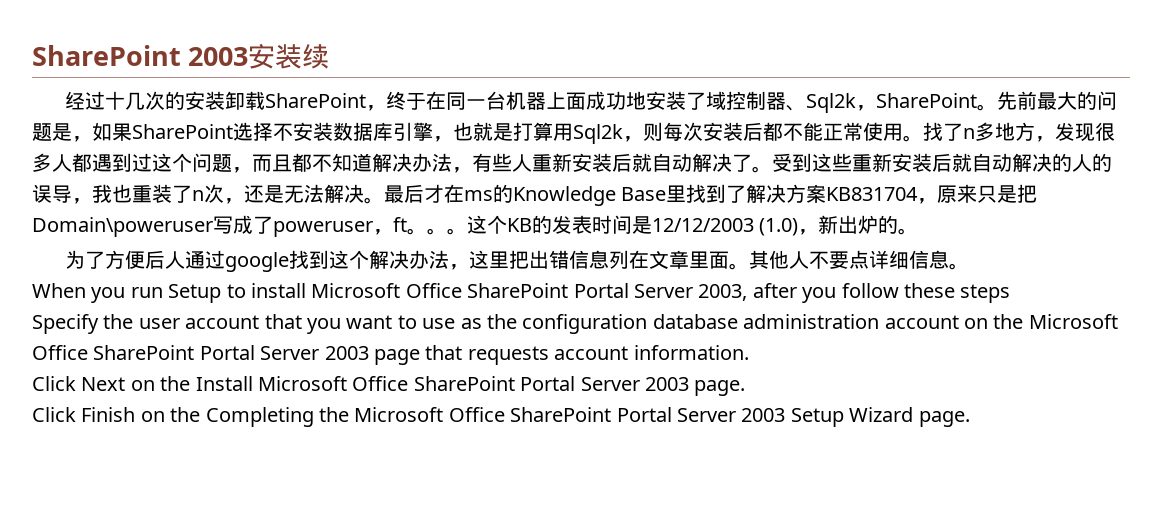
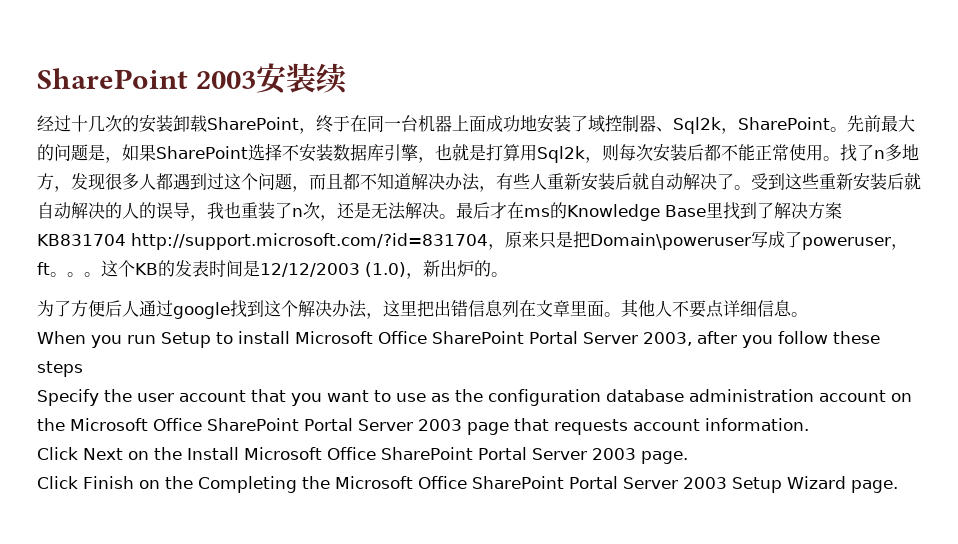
(919, 194) none -> [131,233,488,250] http://support.microsoft.com/?id=831704

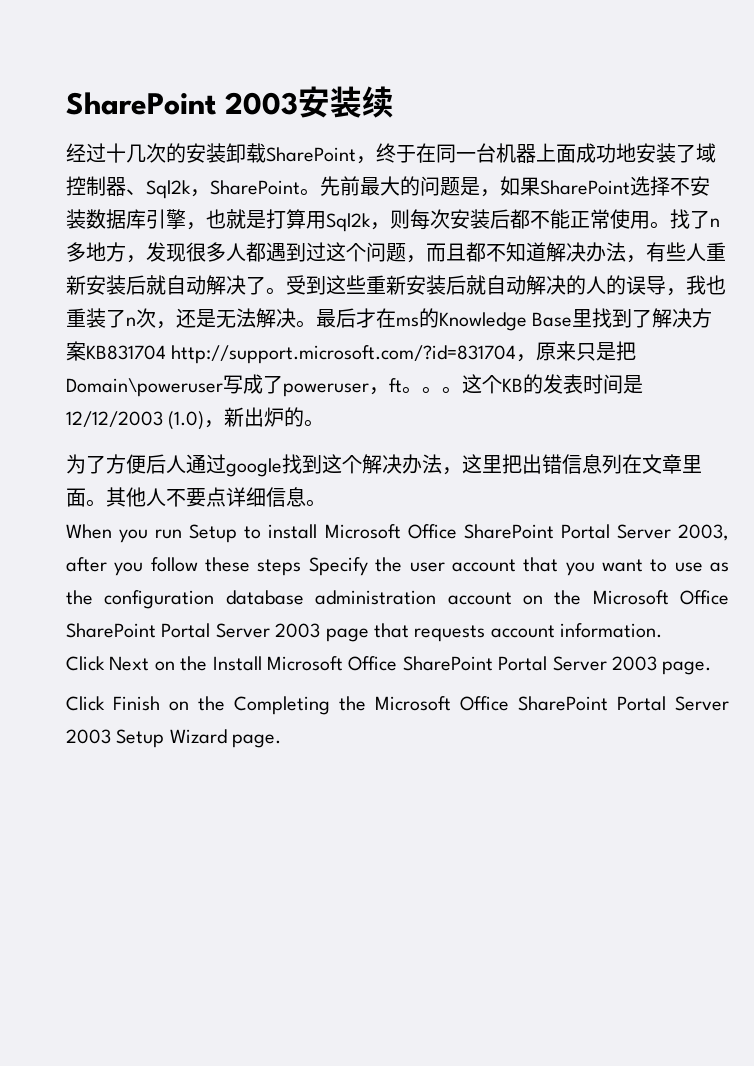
(83, 369) // -> (302, 567) none

